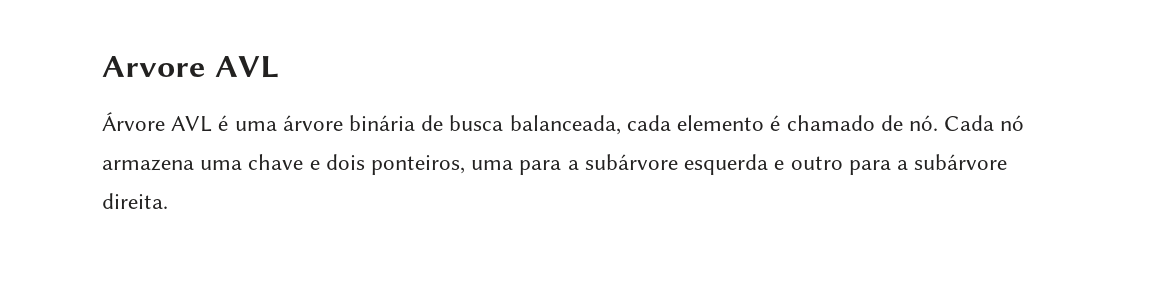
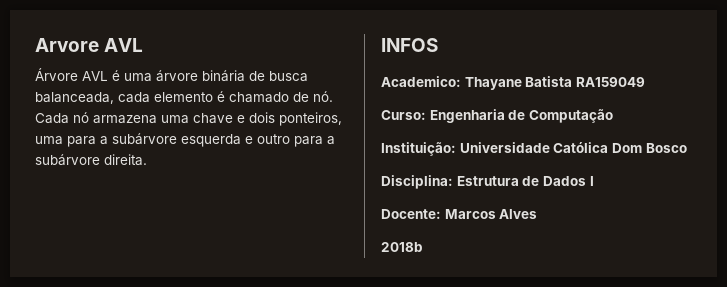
(168, 201) none -> [381,38,438,52] [381,76,645,90] [381,109,613,123] [381,142,687,156] [381,175,594,189] [381,209,538,219] [381,242,423,252] // INFOS // Academico: Thayane Batista RA159049 // Curso: Engenharia de Computação // Instituição: Universidade Católica Dom Bosco // Disciplina: Estrutura de Dados I // Docente: Marcos Alves // 2018b

